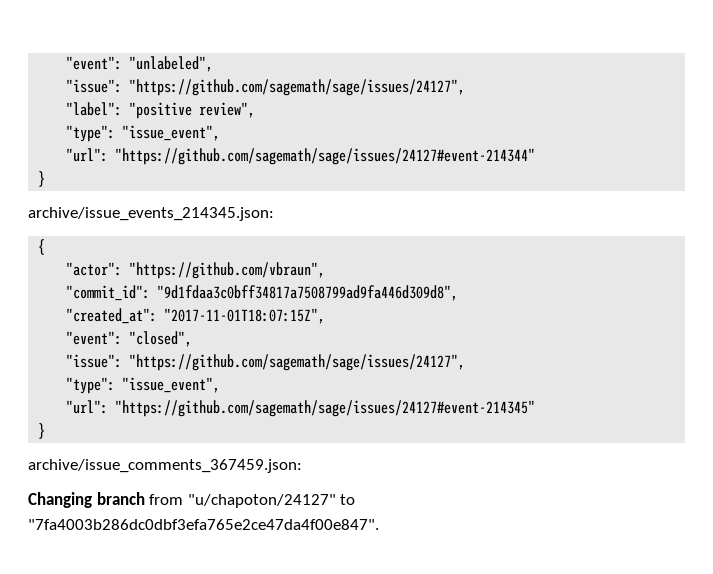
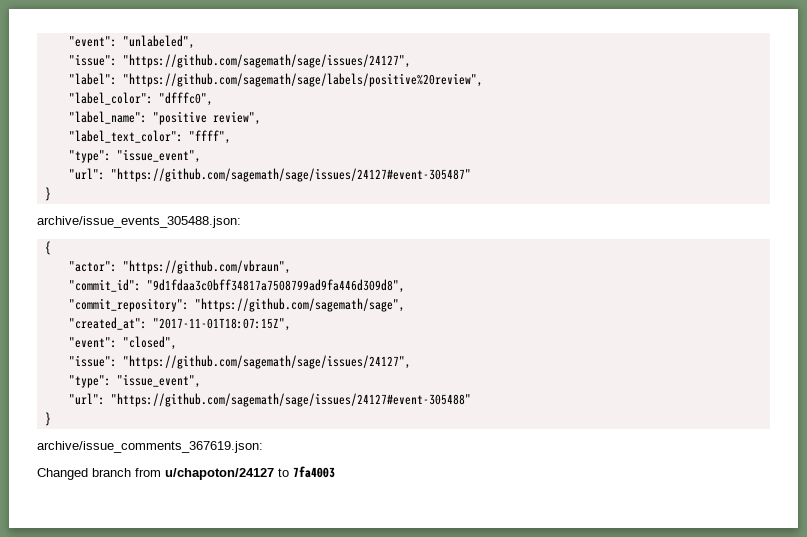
(123, 109) none -> [122,73,483,87] [68,92,213,106] [68,111,147,124] "https://github.com/sagemath/sage/labels/positive%20review", // "label_color": "dfffc0", // "label_name":
[66,125,221,142] [66,148,536,165] [38,171,46,187] [28,207,274,221] // "type": "issue_event", // "url": "https://github.com/sagemath/sage/issues/24127#event-214344" // } // archive/issue_events_214345.json: -> [68,130,231,144] [68,149,201,163] [68,168,471,182] [44,187,51,201] [37,216,241,228] // "label_text_color": "ffff", // "type": "issue_event", // "url": "https://github.com/sagemath/sage/issues/24127#event-305487" // } // archive/issue_events_305488.json:
(459, 293) none -> [68,298,405,312] // "commit_repository": "https://github.com/sagemath/sage",
[115,400,536,417] [38,423,46,439] [28,459,302,473] [28,492,356,508] [28,519,379,530] "https://github.com/sagemath/sage/issues/24127#event-214345" // } // archive/issue_comments_367459.json: // Changing branch from "u/chapoton/24127" to "7fa4003b286dc0dbf3efa765e2ce47da4f00e847". -> [110,393,471,407] [44,412,51,426] [37,441,263,453] [37,466,335,480] "https://github.com/sagemath/sage/issues/24127#event-305488" // } // archive/issue_comments_367619.json: // Changed branch from u/chapoton/24127 to 7fa4003

